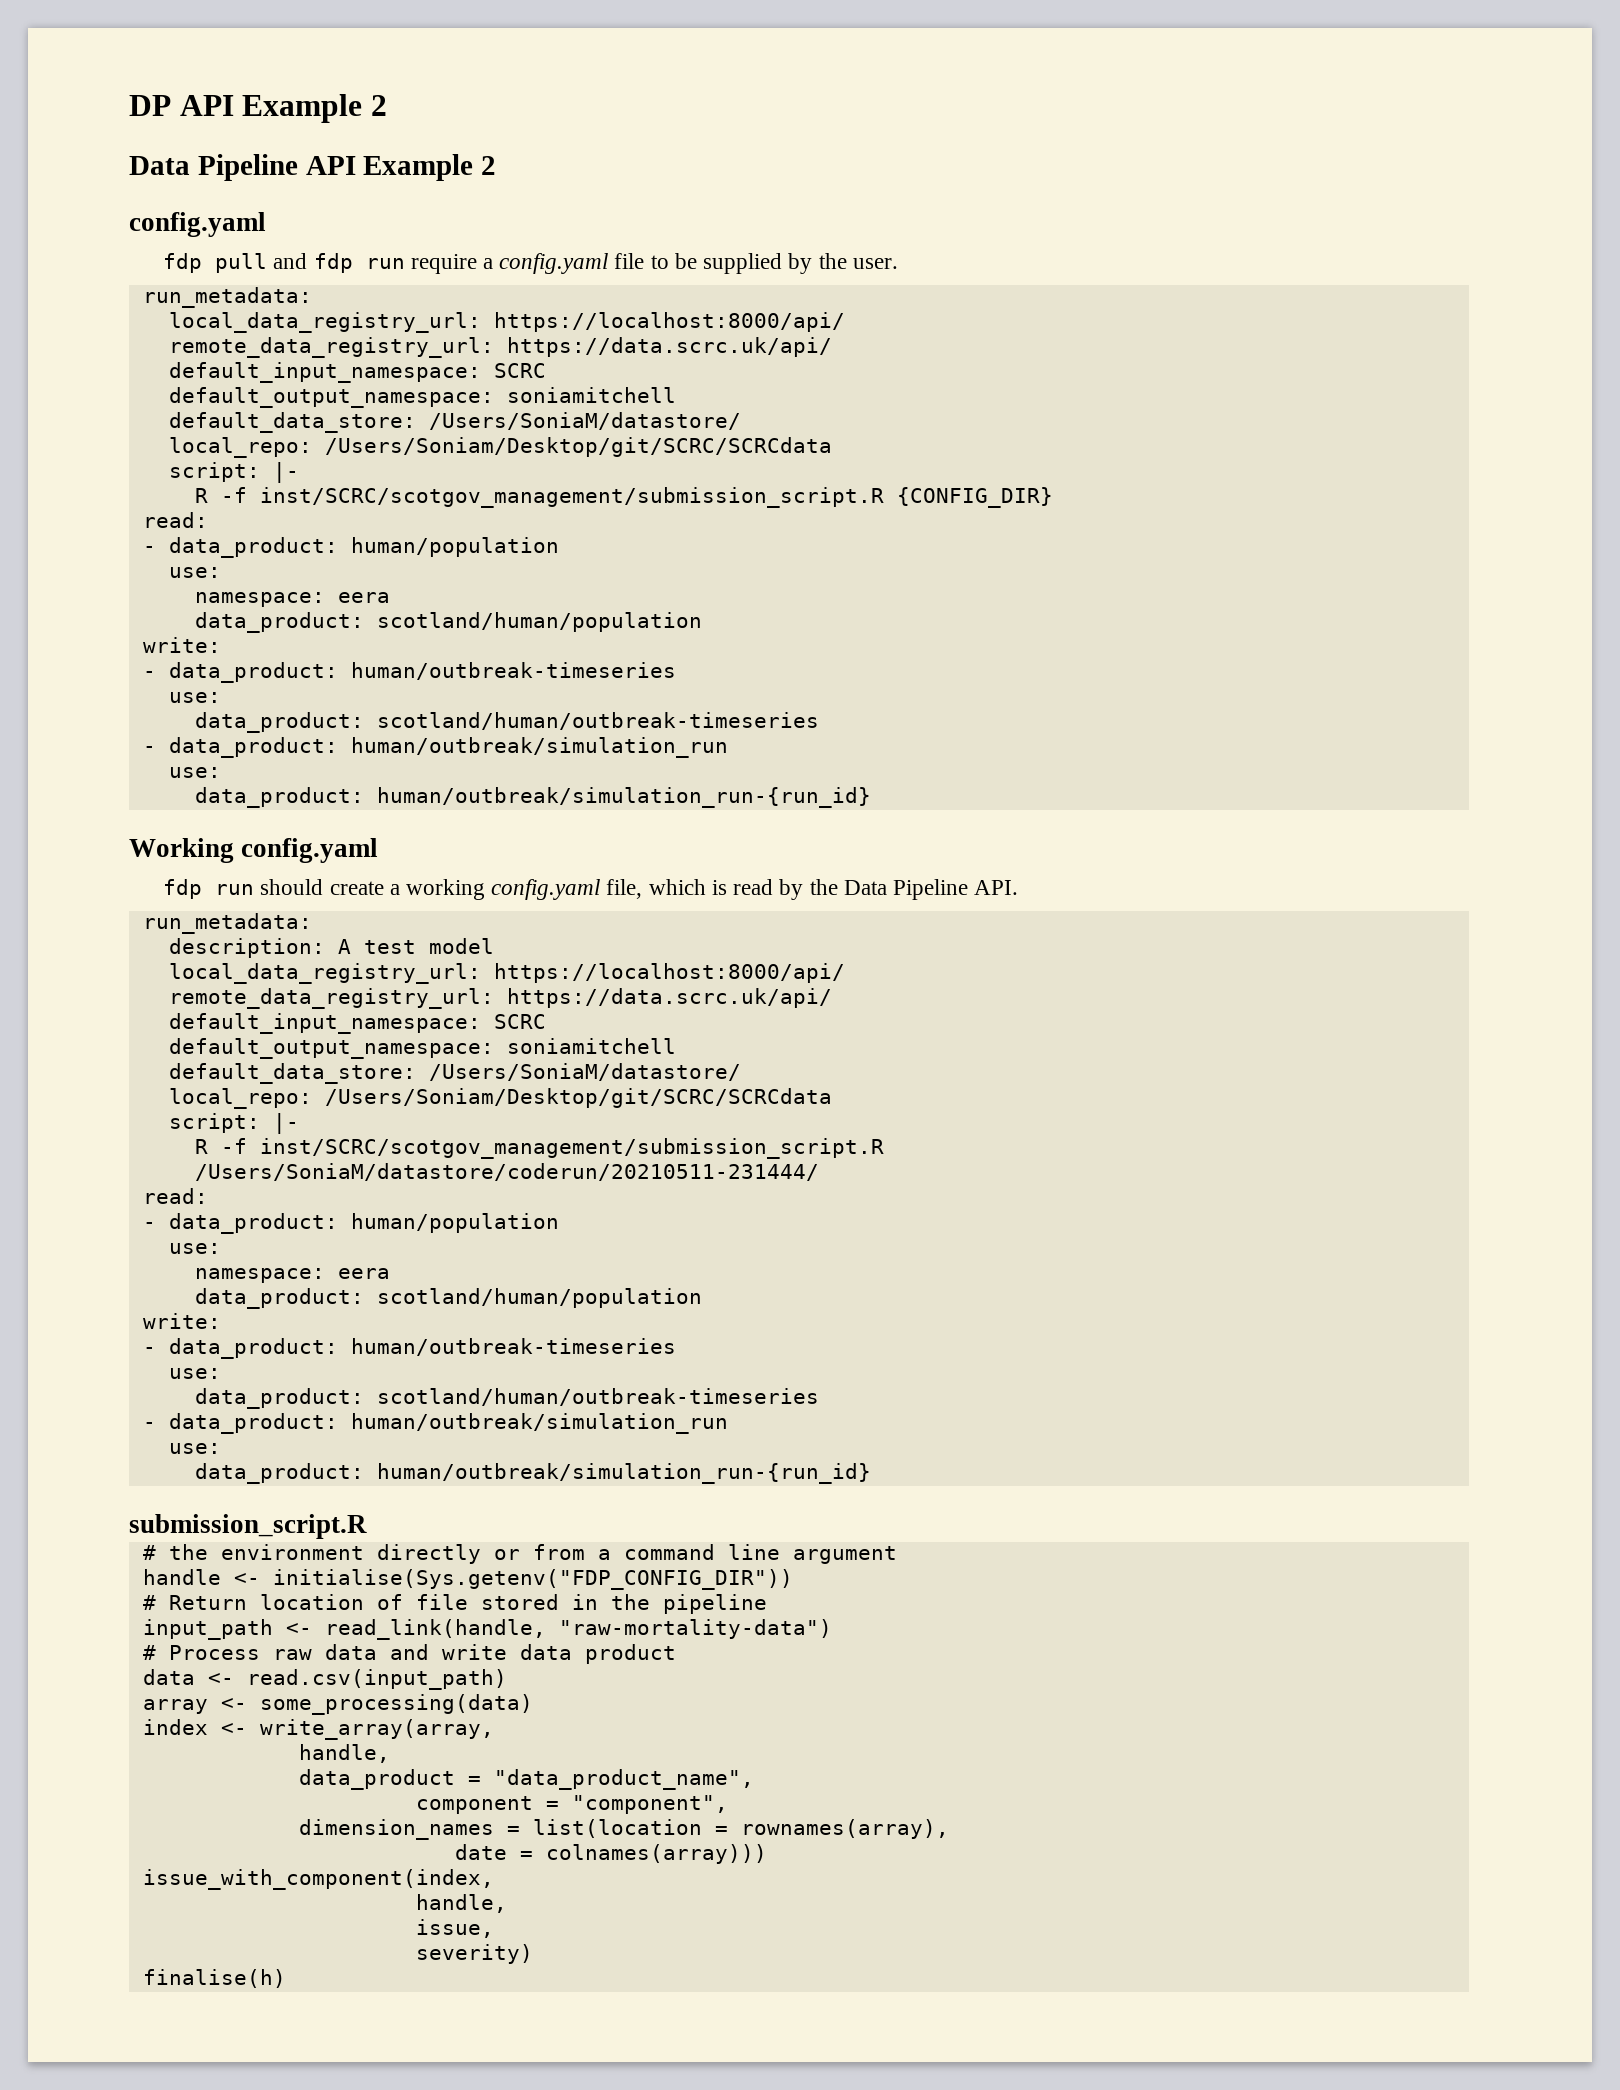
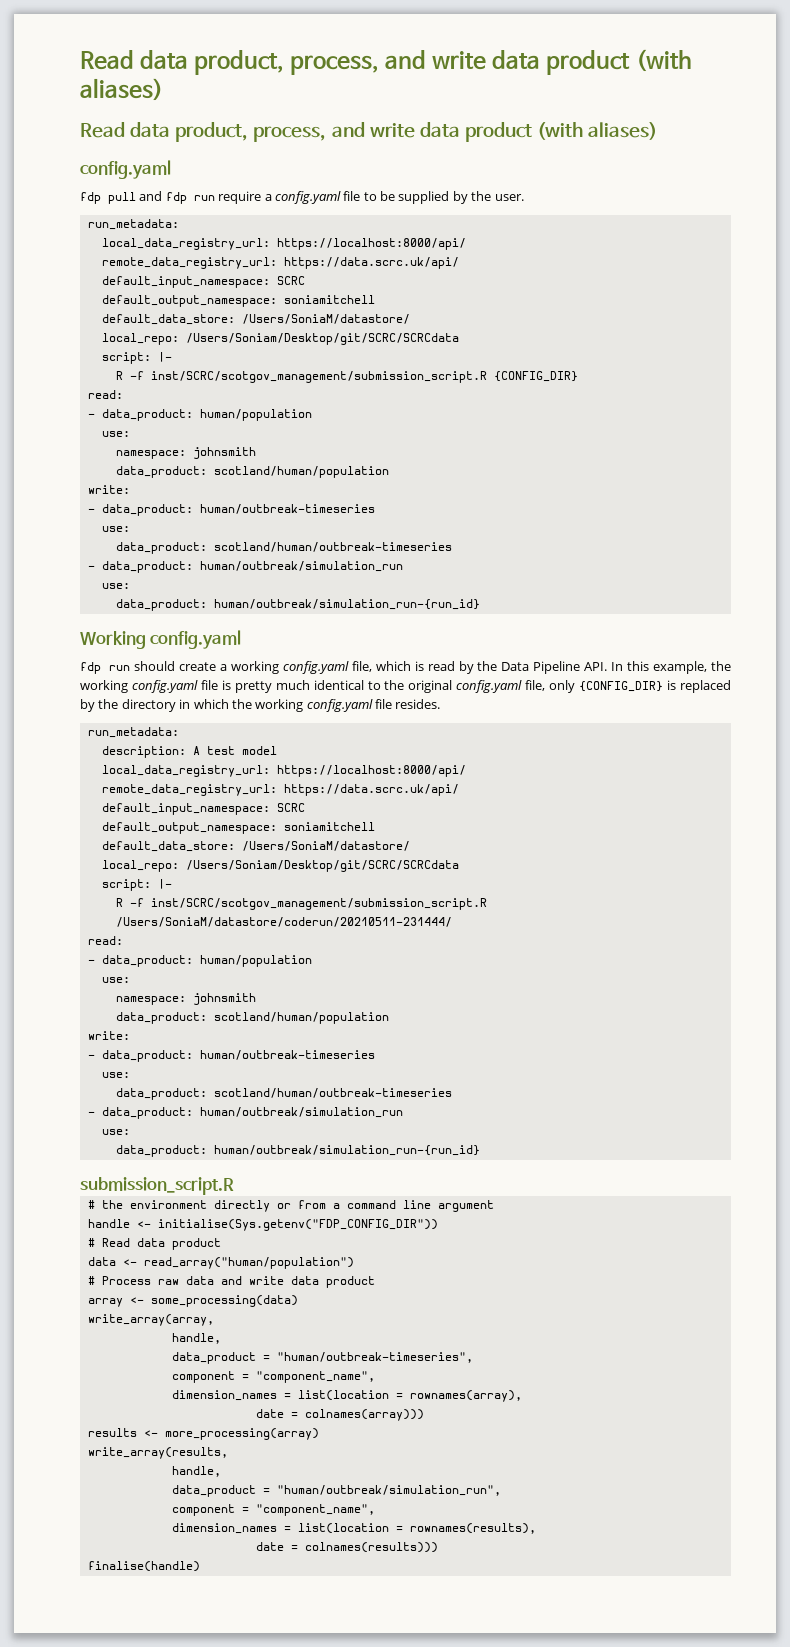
[129,94,387,123] [129,154,497,181] DP API Example 2 // Data Pipeline API Example 2 -> [80,49,692,75] [80,78,163,101] [80,122,658,142] Read data product, process, and write data product (with aliases) // Read data product, process, and write data product (with aliases)
[337,592,390,603] eera -> [192,447,256,459] johnsmith
(1019, 887) none -> [611,661,731,674] [80,680,731,693] [80,699,441,712] In this example, the working config.yaml file is pretty much identical to the original config.yaml file, only {CONFIG_DIR} is replaced by the directory in which the working config.yaml file resides.
[337,1268,390,1279] eera -> [192,993,256,1005] johnsmith
[168,1594,767,1614] [142,1619,832,1640] Return location of file stored in the pipeline // input_path <- read_link(handle, "raw-mortality-data") -> [101,1238,221,1250] [87,1257,354,1269] Read data product // data <- read_array("human/population")
[142,1669,507,1690] // data <- read.csv(input_path) -> (375, 1282) none
[142,1719,247,1735] index <- -> (298, 1301) none
[493,1769,754,1790] [415,1795,728,1814] "data_product_name", // component = "component", -> [276,1352,473,1363] [171,1371,375,1383] "human/outbreak-timeseries", // component = "component_name",
[142,1869,494,1890] [415,1894,507,1913] [415,1919,494,1938] [415,1944,533,1964] [142,1969,286,1988] issue_with_component(index, // handle, // issue, // severity) // finalise(h) -> [87,1428,319,1440] [87,1447,228,1459] [171,1466,221,1477] [171,1485,501,1497] [171,1504,375,1516] [171,1523,536,1534] [255,1542,438,1553] [87,1561,200,1572] results <- more_processing(array) // write_array(results, // handle, // data_product = "human/outbreak/simulation_run", // component = "component_name", // dimension_names = list(location = rownames(results), // date = colnames(results))) // finalise(handle)

